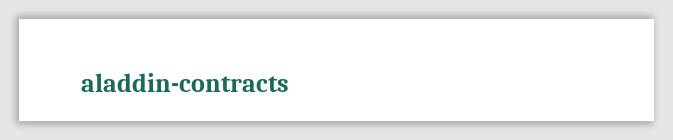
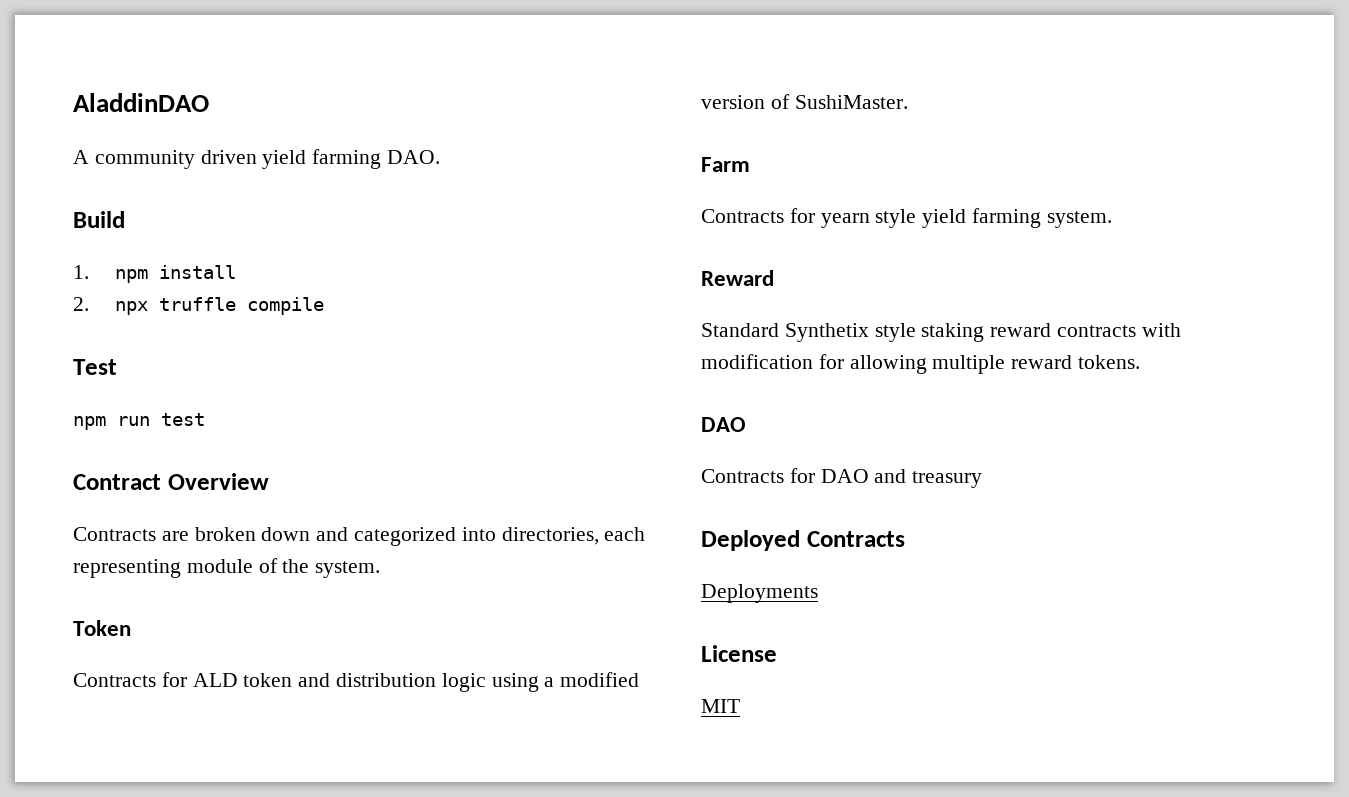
[81,73,289,92] aladdin-contracts -> [73,93,209,112] [73,149,441,169] [73,211,125,228] [73,265,236,283] [73,297,324,315] [73,359,117,375] [73,413,205,430] [73,473,269,490] [73,527,646,546] [73,558,381,578] [73,620,131,636] [73,672,640,692] [701,94,908,109] [701,157,750,172] [701,208,1112,228] [701,270,774,286] [701,323,1181,342] [701,354,1141,374] [701,417,746,432] [701,468,983,488] [701,530,905,551] [701,584,818,603] [701,645,777,662] [701,699,740,713] AladdinDAO // A community driven yield farming DAO. // Build // 1. npm install // 2. npx truffle compile // Test // npm run test // Contract Overview // Contracts are broken down and categorized into directories, each representing module of the system. // Token // Contracts for ALD token and distribution logic using a modified version of SushiMaster. // Farm // Contracts for yearn style yield farming system. // Reward // Standard Synthetix style staking reward contracts with modification for allowing multiple reward tokens. // DAO // Contracts for DAO and treasury // Deployed Contracts // Deployments // License // MIT

